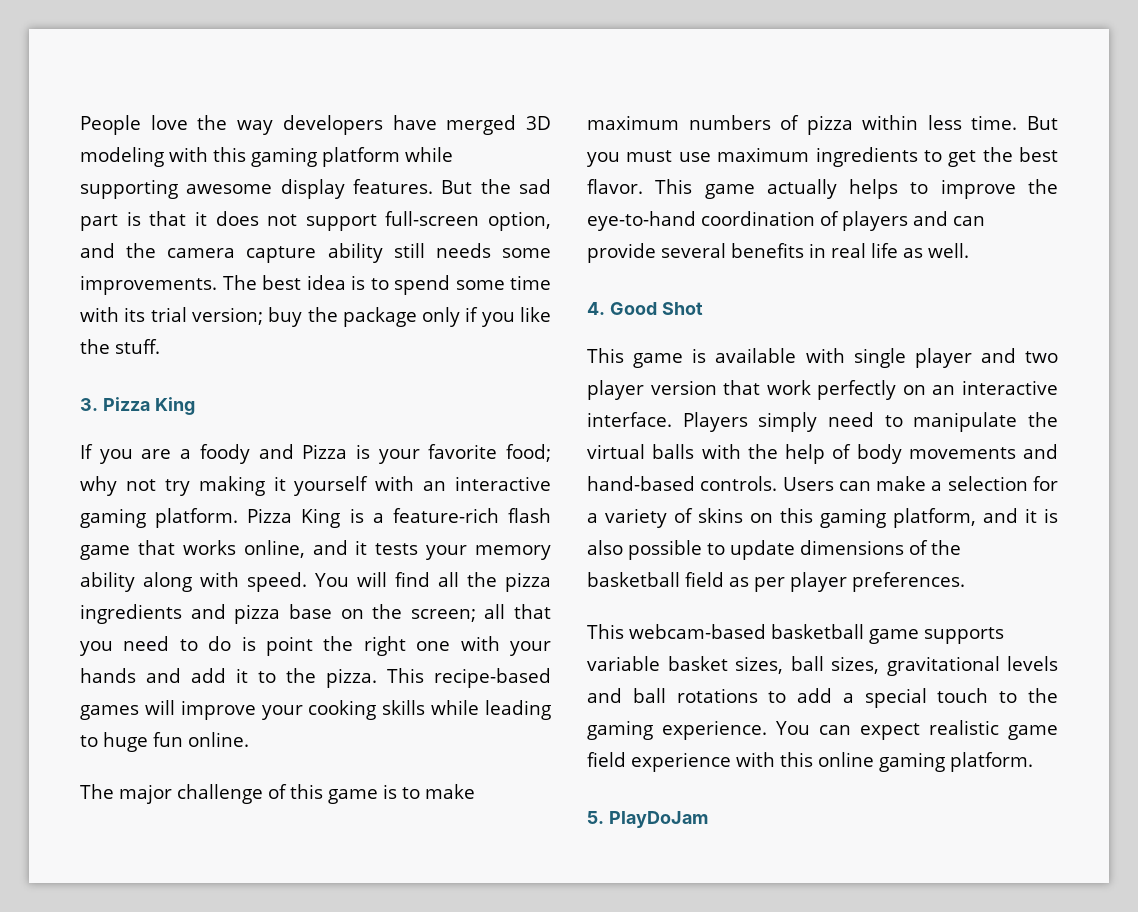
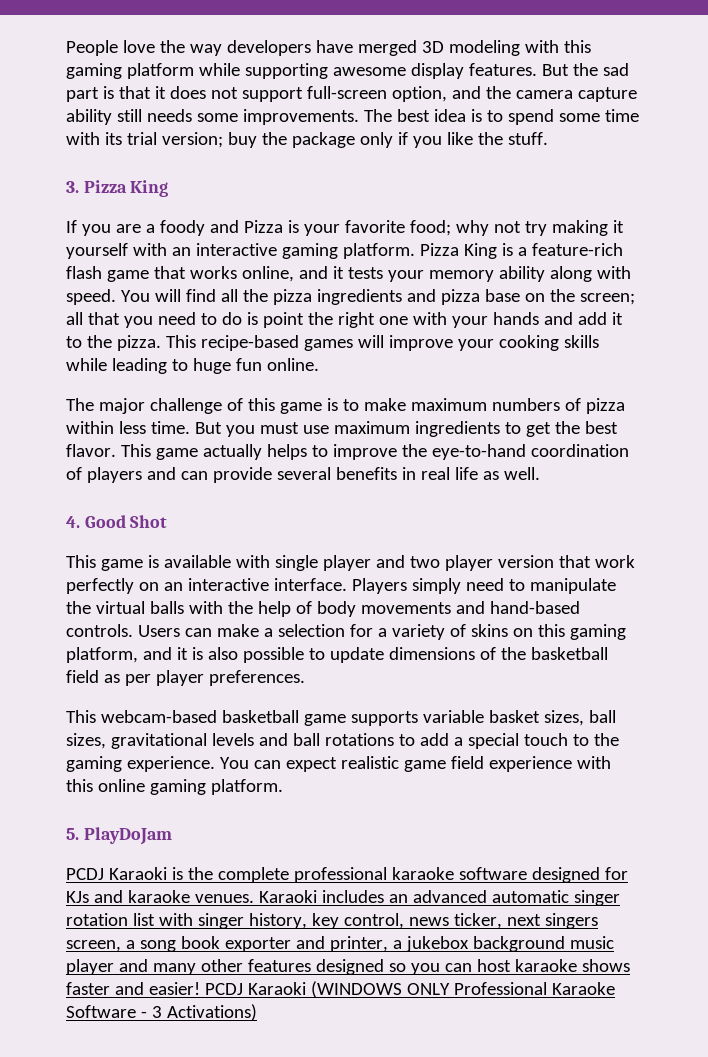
(708, 819) none -> [66,867,628,883] [66,890,620,906] [66,913,598,929] [66,936,614,952] [66,959,630,975] [66,981,615,998] [66,1004,257,1021] // PCDJ Karaoki is the complete professional karaoke software designed for KJs and karaoke venues. Karaoki includes an advanced automatic singer rotation list with singer history, key control, news ticker, next singers screen, a song book exporter and printer, a jukebox background music player and many other features designed so you can host karaoke shows faster and easier! PCDJ Karaoki (WINDOWS ONLY Professional Karaoke Software - 3 Activations)

